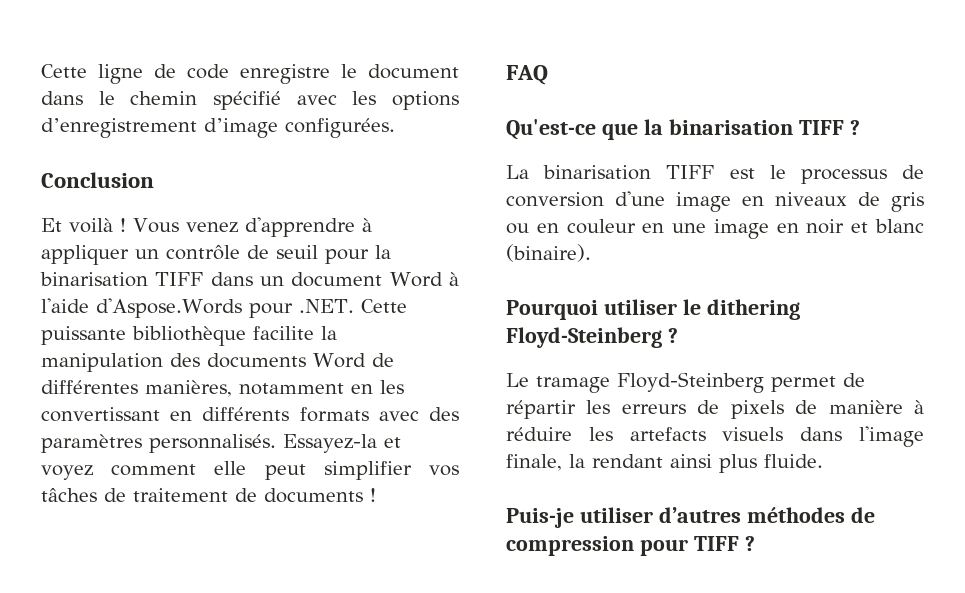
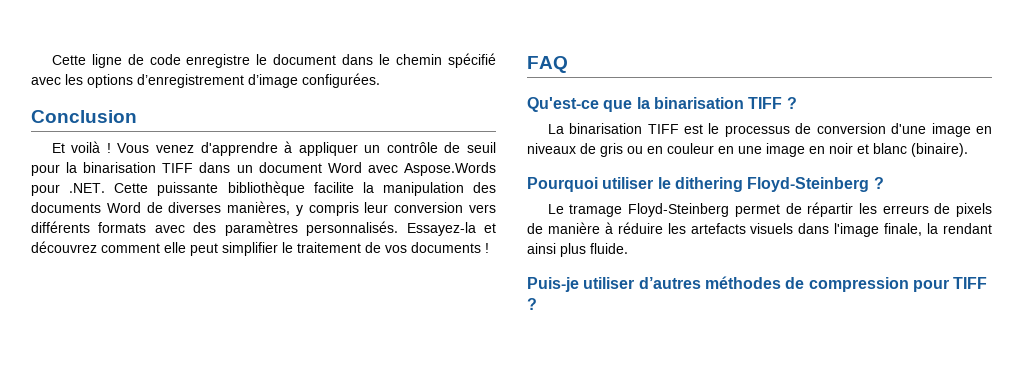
[449,272,459,286] [41,298,242,318] à l'aide d'Aspose.Words -> [367,162,496,176] avec Aspose.Words
[41,380,404,397] [41,407,193,422] différentes manières, notamment en les convertissant en -> [168,201,496,216] diverses manières, y compris leur conversion vers
[41,465,93,480] voyez -> [31,241,97,253] découvrez
[428,465,459,476] [41,487,126,502] vos tâches de -> [282,242,293,253] le
(257, 495) none -> [385,245,407,253] vos

